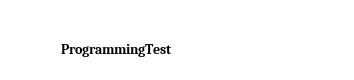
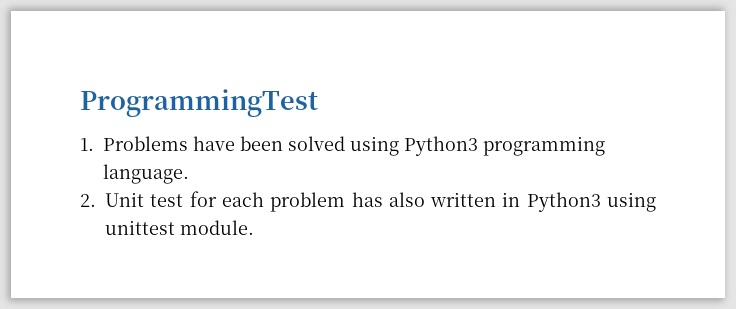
(172, 50) none -> [80,136,605,156] [103,164,189,184] [80,191,656,212] [105,220,254,235] // 1. Problems have been solved using Python3 programming language. // 2. Unit test for each problem has also written in Python3 using unittest module.

